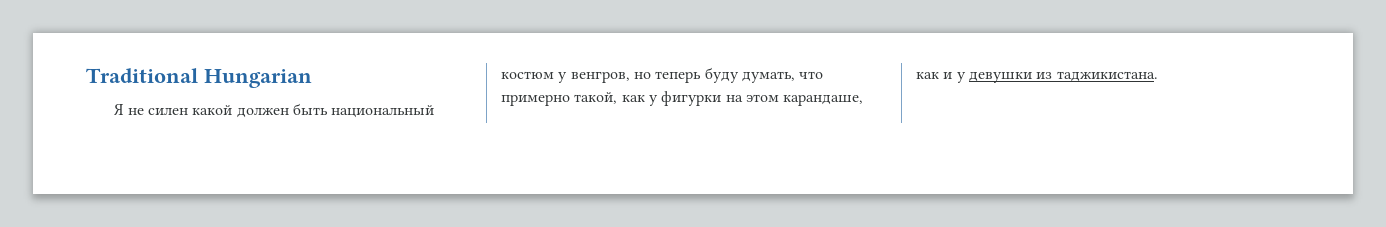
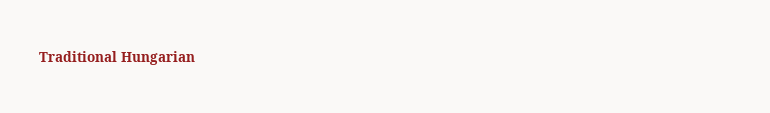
[114,103,435,118] [501,67,824,83] [501,91,864,106] [916,71,1158,83] // Я не силен какой должен быть национальный костюм у венгров, но теперь буду думать, что примерно такой, как у фигурки на этом карандаше, как и у девушки из таджикистана. -> (195, 58) none

